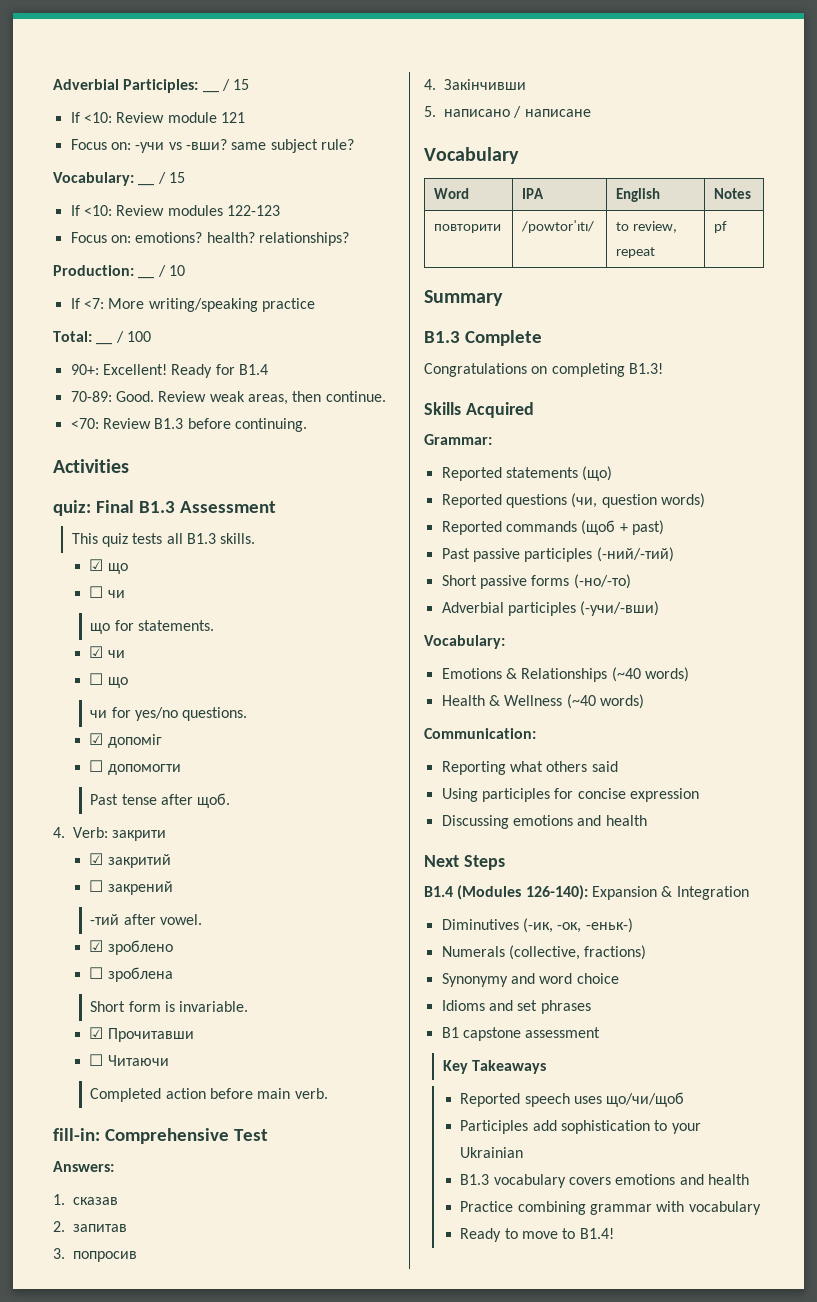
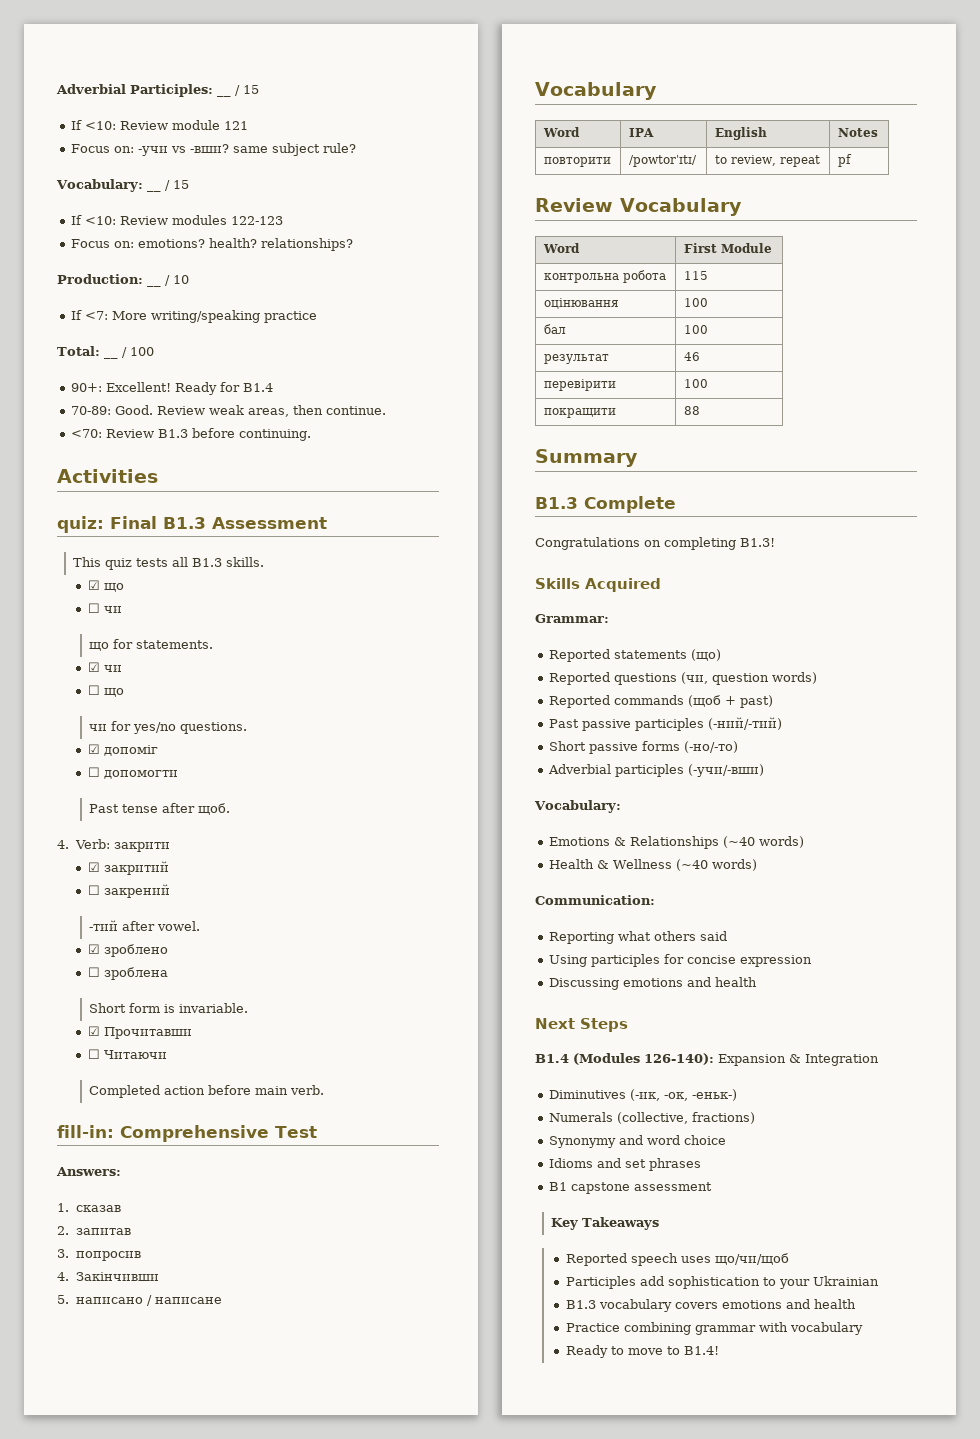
(728, 227) none -> [535,198,742,216] [542,243,580,253] [683,243,772,253] [543,270,666,283] [683,271,708,280] [543,298,619,309] [683,298,708,307] [543,324,566,334] [683,325,708,334] [543,354,609,364] [683,352,700,361] [543,379,616,391] [683,379,708,388] [543,408,616,418] [683,406,700,415] // Review Vocabulary // Word | First Module // контрольна робота | 115 // оцінювання | 100 // бал | 100 // результат | 46 // перевірити | 100 // покращити | 88

